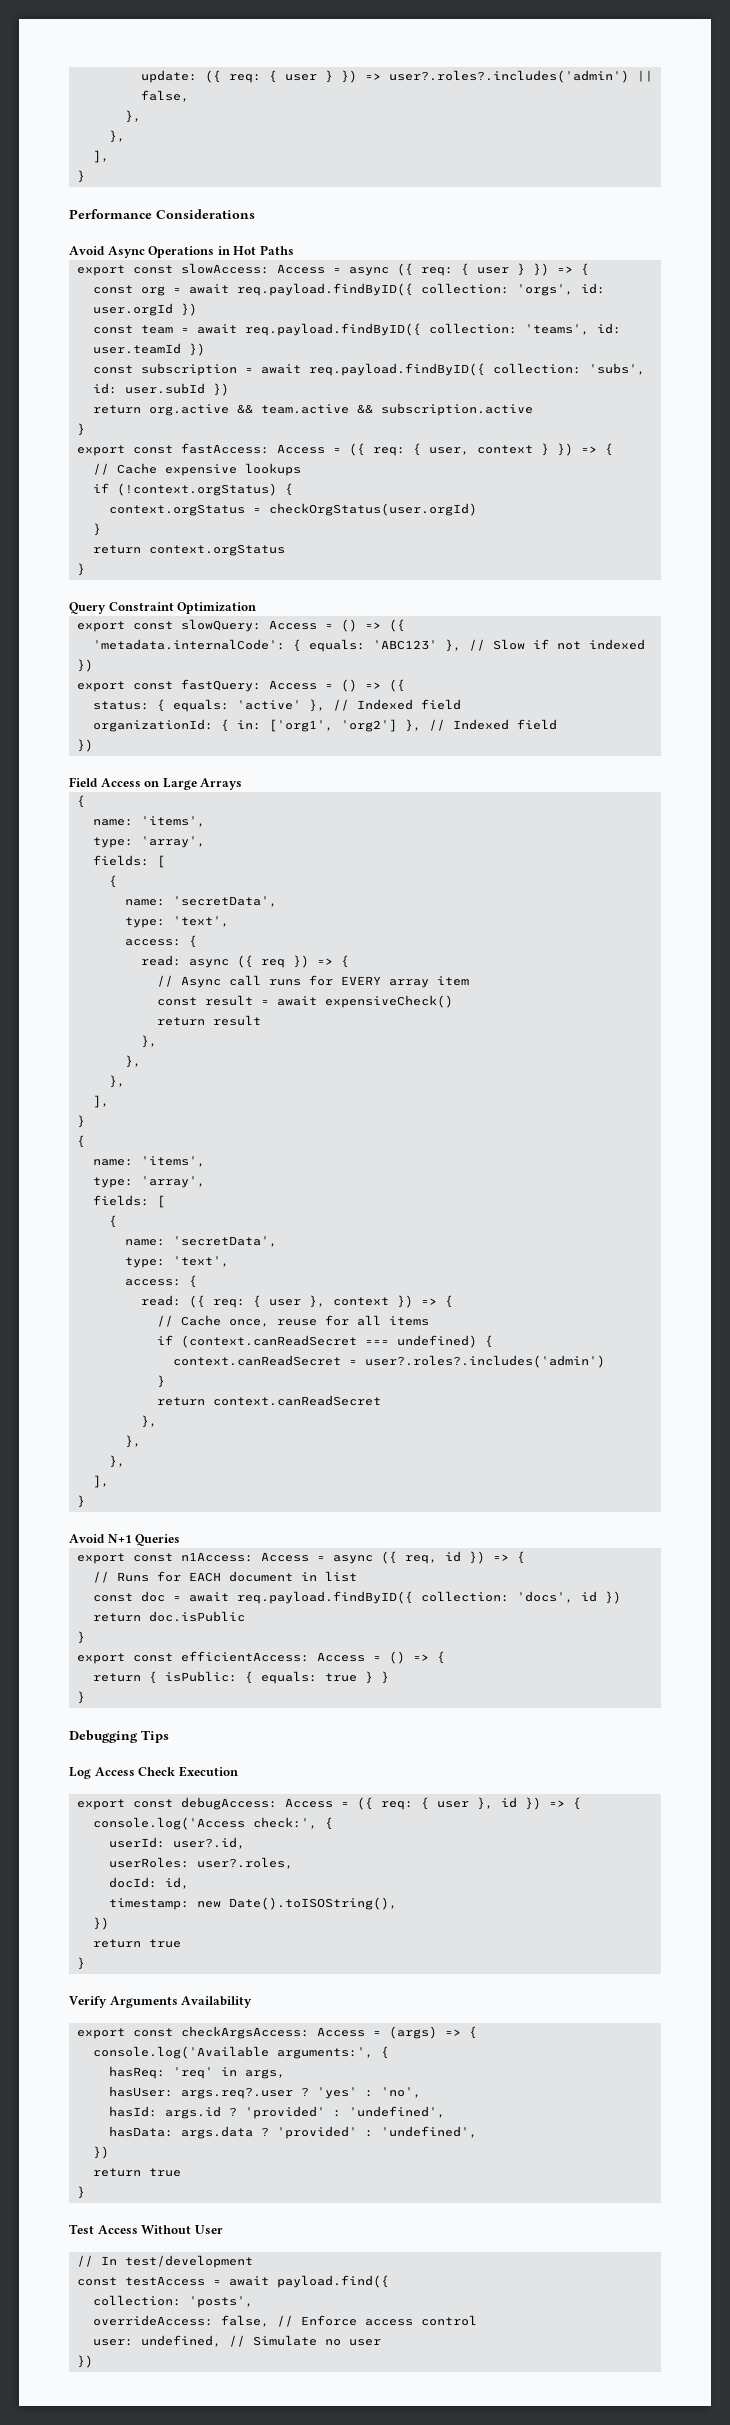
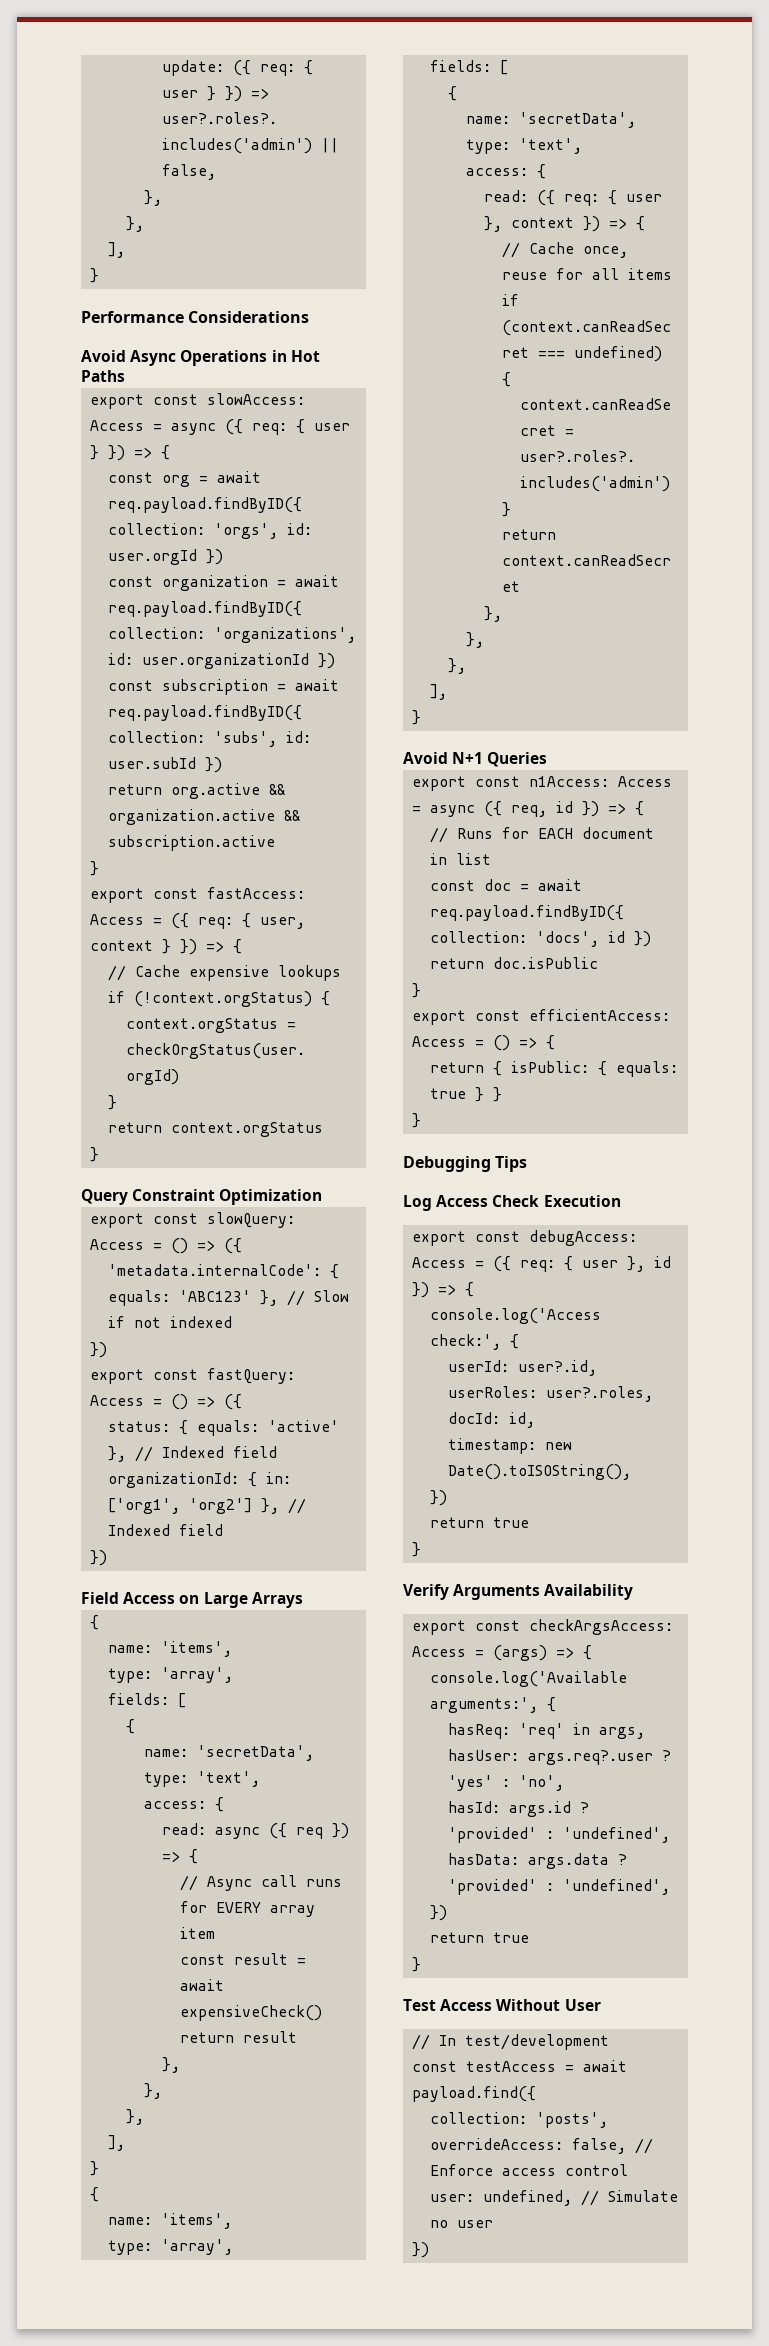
[140,323,621,336] [92,343,181,354] team = await req.payload.findByID({ collection: 'teams', id: user.teamId -> [161,575,339,591] [107,601,302,617] [107,627,356,643] [107,653,309,669] organization = await req.payload.findByID({ collection: 'organizations', id: user.organizationId
[260,404,349,414] team.active -> [107,809,275,825] organization.active

